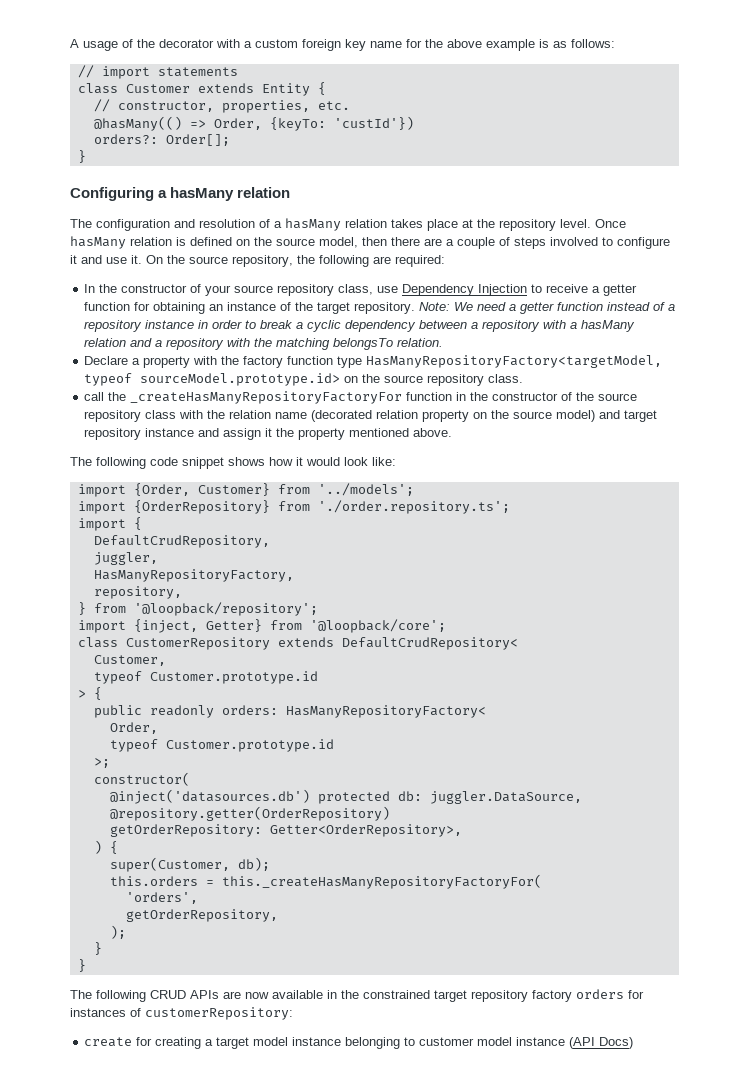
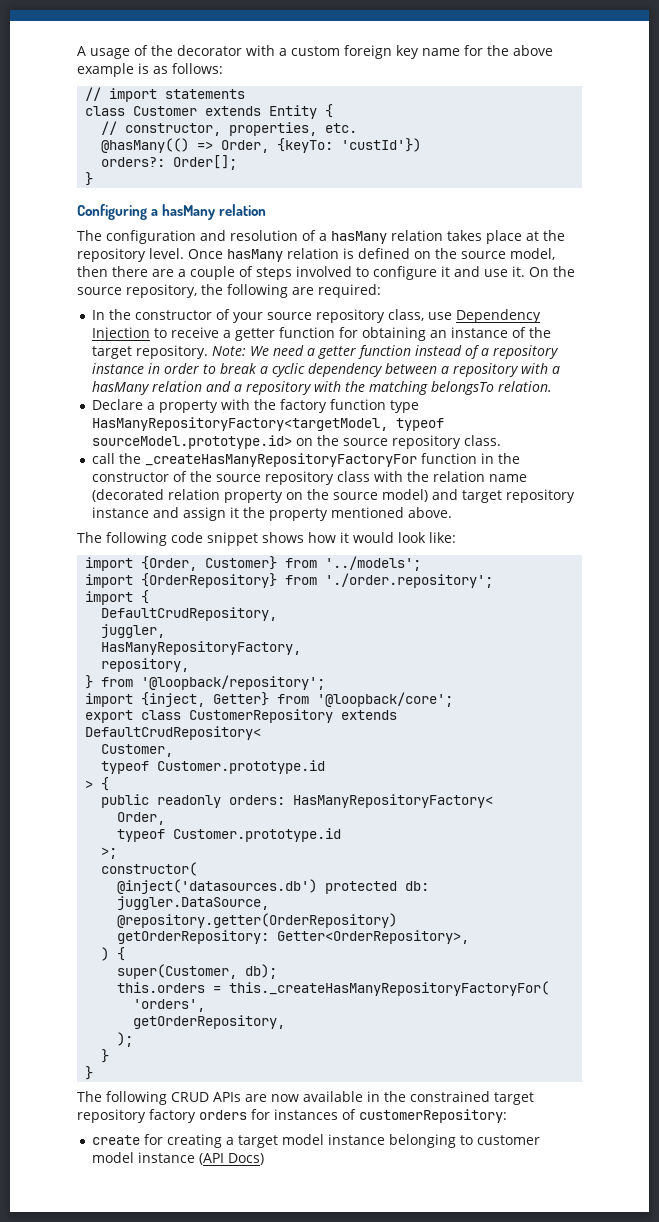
[317,500,510,514] './order.repository.ts'; -> [325,573,494,588] './order.repository';
(446, 626) none -> [85,710,134,723] export

